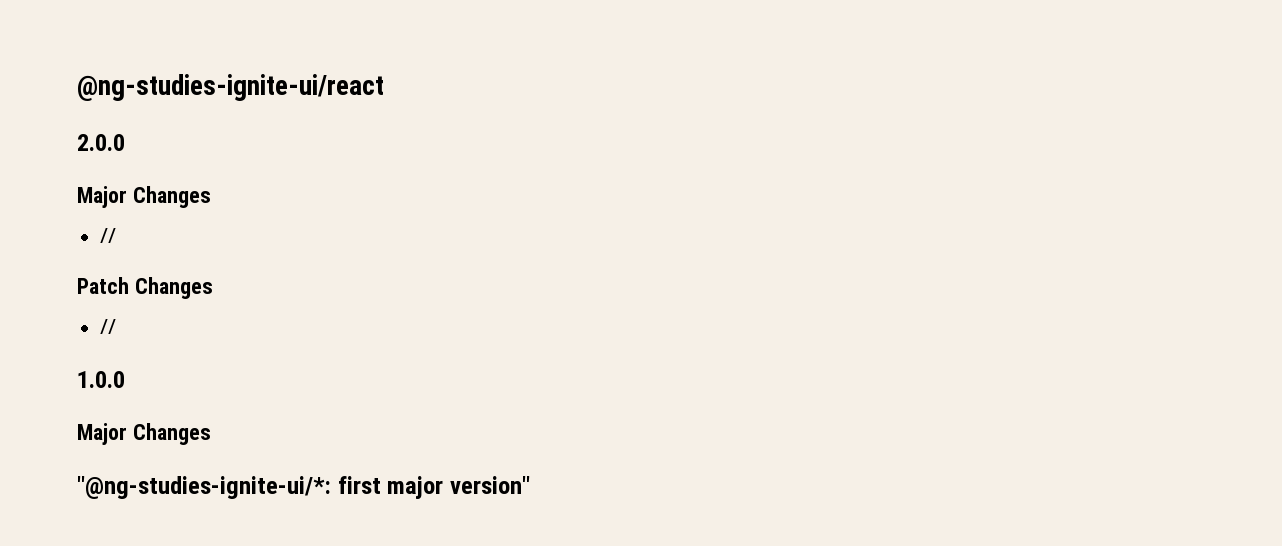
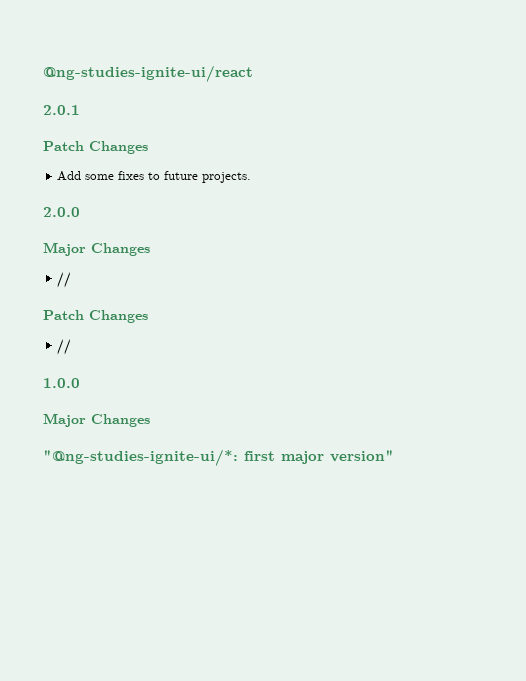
(384, 87) none -> [43,105,80,115] [43,141,148,154] [57,171,252,183] // 2.0.1 // Patch Changes // Add some fixes to future projects.

